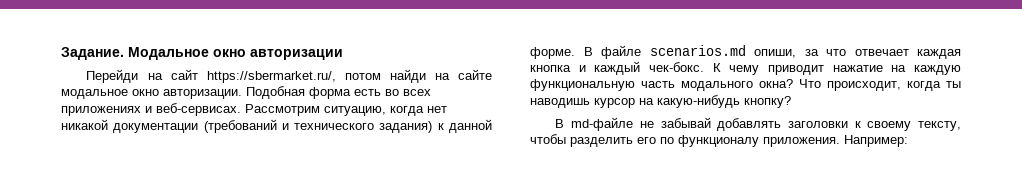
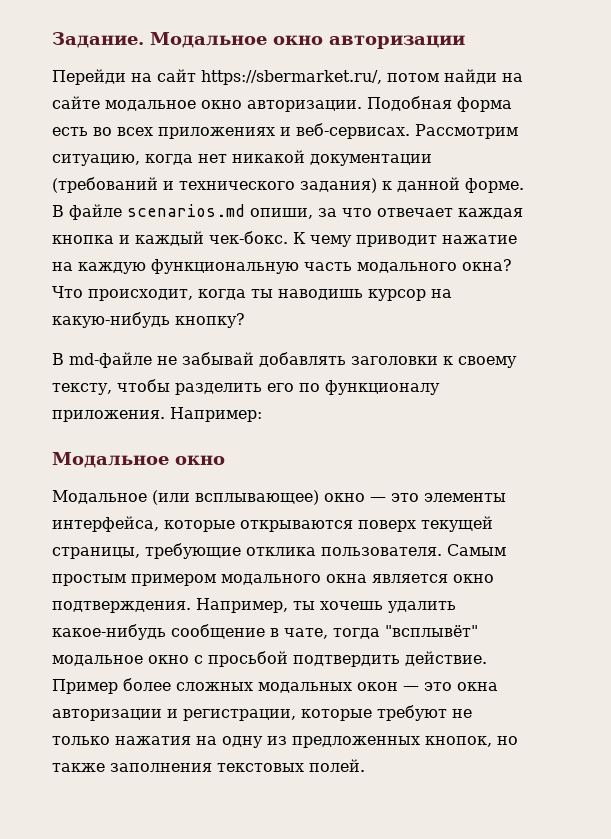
(908, 141) none -> [52,452,225,468] [52,490,506,505] [52,516,493,532] [52,543,506,559] [52,574,494,586] [52,598,456,613] [52,624,478,640] [52,651,487,667] [52,678,498,694] [52,705,472,721] [52,736,518,748] [52,759,365,772] // Модальное окно // Модальное (или всплывающее) окно — это элементы интерфейса, которые открываются поверх текущей страницы, требующие отклика пользователя. Самым простым примером модального окна является окно подтверждения. Например, ты хочешь удалить какое-нибудь сообщение в чате, тогда "всплывёт" модальное окно с просьбой подтвердить действие. Пример более сложных модальных окон — это окна авторизации и регистрации, которые требуют не только нажатия на одну из предложенных кнопок, но также заполнения текстовых полей.

